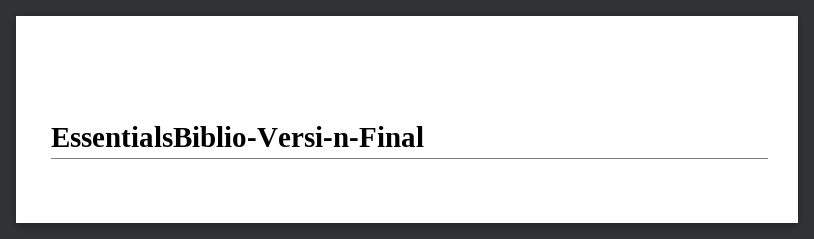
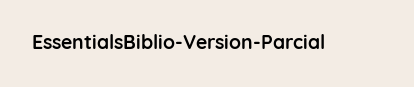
[51,126,424,147] EssentialsBiblio-Versi-n-Final -> [32,34,325,49] EssentialsBiblio-Version-Parcial

